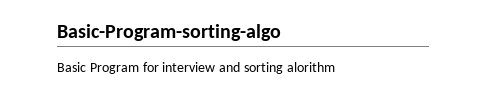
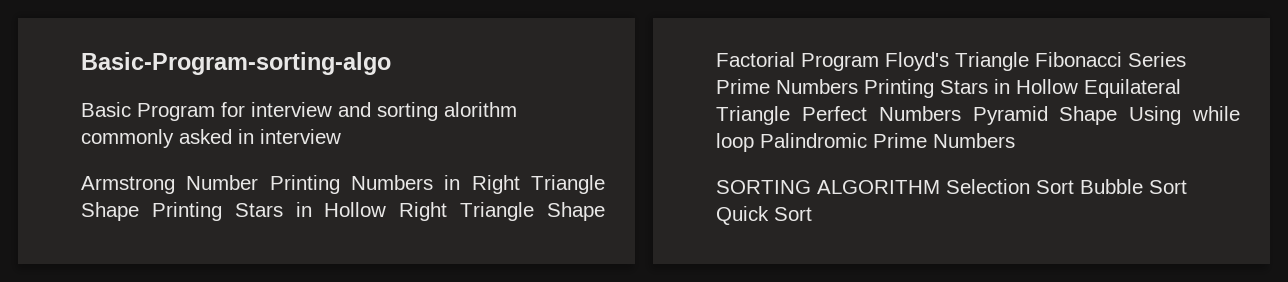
(335, 67) none -> [81,129,341,148] [81,175,605,194] [81,202,605,221] [716,52,1186,71] [716,79,1181,98] [716,106,1240,125] [716,133,1015,152] [716,179,1187,194] [716,206,812,225] commonly asked in interview // Armstrong Number Printing Numbers in Right Triangle Shape Printing Stars in Hollow Right Triangle Shape Factorial Program Floyd's Triangle Fibonacci Series Prime Numbers Printing Stars in Hollow Equilateral Triangle Perfect Numbers Pyramid Shape Using while loop Palindromic Prime Numbers // SORTING ALGORITHM Selection Sort Bubble Sort Quick Sort

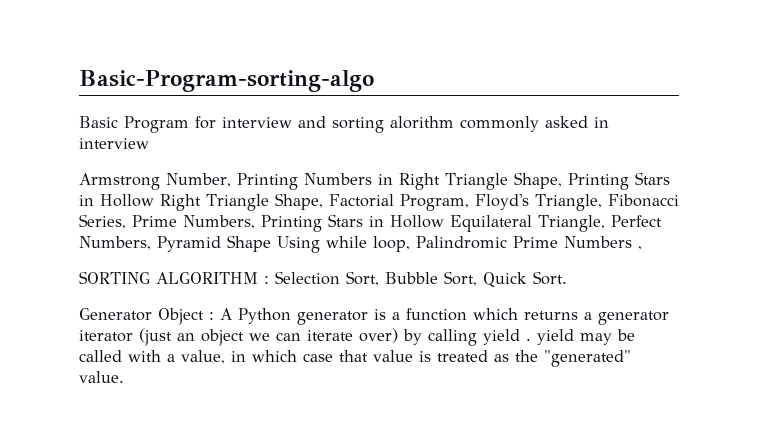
[186,175,259,190] Number -> [166,173,231,187] Number,
[81,202,139,221] Shape -> [513,172,562,189] Shape,
[547,202,605,221] [716,52,1186,71] [716,79,858,94] Shape Factorial Program Floyd's Triangle Fibonacci Series Prime Numbers -> [274,193,679,211] [79,214,255,229] Shape, Factorial Program, Floyd's Triangle, Fibonacci Series, Prime Numbers,
[716,106,961,125] Triangle Perfect Numbers -> [538,215,662,232] [79,236,151,250] Triangle, Perfect Numbers,
[716,133,754,152] loop -> [373,236,410,252] loop,
(1015, 140) none -> [638,246,642,250] ,
[946,179,1187,194] [716,206,812,225] Selection Sort Bubble Sort Quick Sort -> [264,271,567,287] [79,308,669,325] [79,328,635,346] [79,350,631,367] [79,371,124,383] : Selection Sort, Bubble Sort, Quick Sort. // Generator Object : A Python generator is a function which returns a generator iterator (just an object we can iterate over) by calling yield . yield may be called with a value, in which case that value is treated as the "generated" value.

